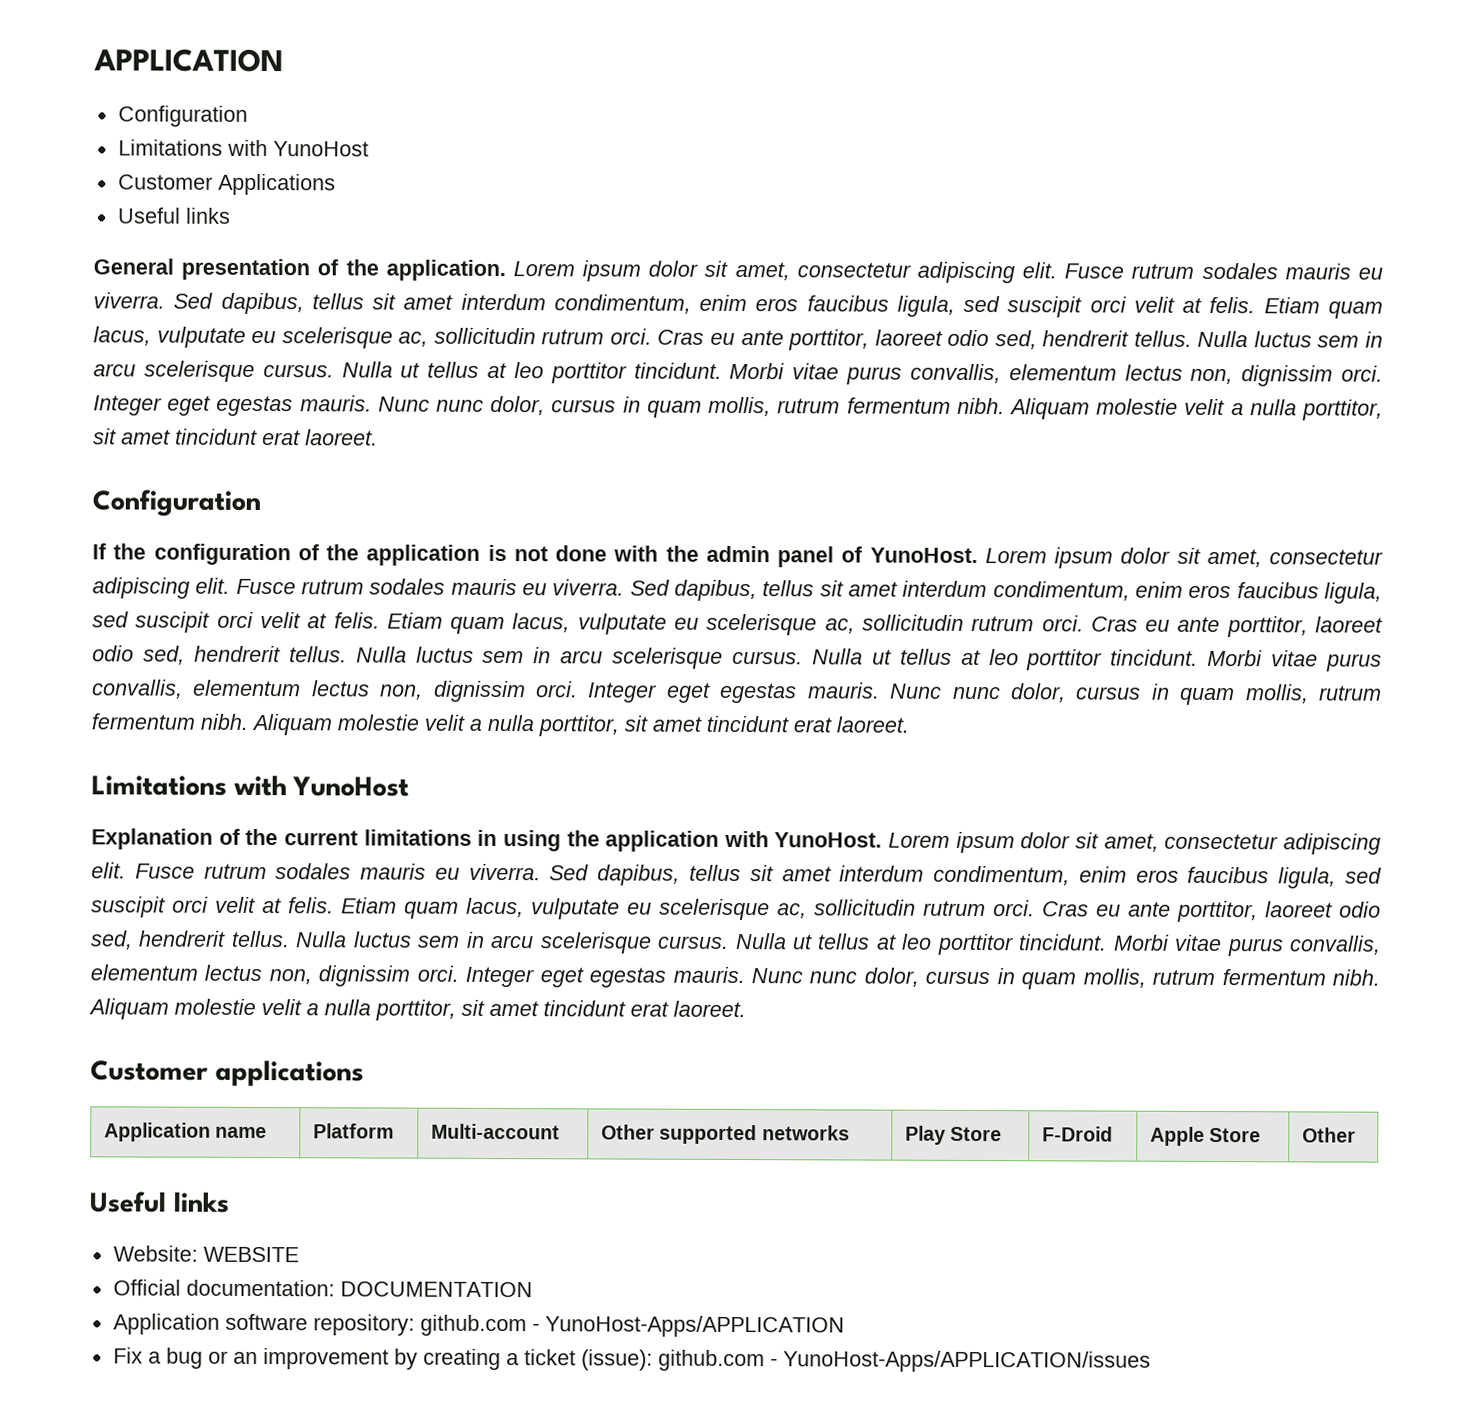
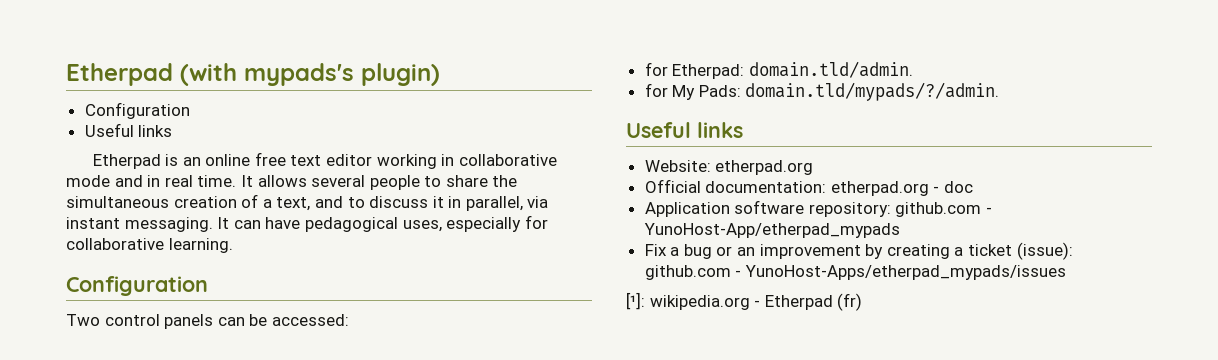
[93,48,284,73] [117,105,248,127] [117,139,369,157] [117,173,336,196] [117,207,231,224] [93,258,1383,284] [93,292,1384,319] [93,326,1383,351] [93,360,1383,387] [93,395,1383,421] [93,428,378,446] [92,489,261,518] [92,543,1383,569] [92,577,1382,604] [92,611,1383,638] [92,645,1382,672] [92,679,1382,706] [91,713,909,737] [91,774,410,797] [91,828,1381,855] [91,862,1383,889] [91,896,1381,923] [90,930,1382,957] [90,964,1380,990] [88,998,746,1021] [90,1059,364,1087] [104,1122,268,1142] [313,1123,395,1139] [431,1123,561,1140] [601,1124,850,1145] [905,1125,1003,1145] [1042,1126,1114,1142] [1150,1126,1262,1146] [1302,1127,1357,1143] APPLICATION // Configuration // Limitations with YunoHost // Customer Applications // Useful links // General presentation of the application. Lorem ipsum dolor sit amet, consectetur adipiscing elit. Fusce rutrum sodales mauris eu viverra. Sed dapibus, tellus sit amet interdum condimentum, enim eros faucibus ligula, sed suscipit orci velit at felis. Etiam quam lacus, vulputate eu scelerisque ac, sollicitudin rutrum orci. Cras eu ante porttitor, laoreet odio sed, hendrerit tellus. Nulla luctus sem in arcu scelerisque cursus. Nulla ut tellus at leo porttitor tincidunt. Morbi vitae purus convallis, elementum lectus non, dignissim orci. Integer eget egestas mauris. Nunc nunc dolor, cursus in quam mollis, rutrum fermentum nibh. Aliquam molestie velit a nulla porttitor, sit amet tincidunt erat laoreet. // Configuration // If the configuration of the application is not done with the admin panel of YunoHost. Lorem ipsum dolor sit amet, consectetur adipiscing elit. Fusce rutrum sodales mauris eu viverra. Sed dapibus, tellus sit amet interdum condimentum, enim eros faucibus ligula, sed suscipit orci velit at felis. Etiam quam lacus, vulputate eu scelerisque ac, sollicitudin rutrum orci. Cras eu ante porttitor, laoreet odio sed, hendrerit tellus. Nulla luctus sem in arcu scelerisque cursus. Nulla ut tellus at leo porttitor tincidunt. Morbi vitae purus convallis, elementum lectus non, dignissim orci. Integer eget egestas mauris. Nunc nunc dolor, cursus in quam mollis, rutrum fermentum nibh. Aliquam molestie velit a nulla porttitor, sit amet tincidunt erat laoreet. // Limitations with YunoHost // Explanation of the current limitations in using the application with YunoHost. Lorem ipsum dolor sit amet, consectetur adipiscing elit. Fusce rutrum sodales mauris eu viverra. Sed dapibus, tellus sit amet interdum condimentum, enim eros faucibus ligula, sed suscipit orci velit at felis. Etiam quam lacus, vulputate eu scelerisque ac, sollicitudin rutrum orci. Cras eu ante porttitor, laoreet odio sed, hendrerit tellus. Nulla luctus sem in arcu scelerisque cursus. Nulla ut tellus at leo porttitor tincidunt. Morbi vitae purus convallis, elementum lectus non, dignissim orci. Integer eget egestas mauris. Nunc nunc dolor, cursus in quam mollis, rutrum fermentum nibh. Aliquam molestie velit a nulla porttitor, sit amet tincidunt erat laoreet. // Customer applications // Application name | Platform | Multi-account | Other supported networks | Play Store | F-Droid | Apple Store | Other -> [66,63,440,86] [84,102,190,119] [84,123,173,137] [92,152,557,169] [66,175,518,190] [66,194,549,211] [66,215,548,232] [66,238,233,253] [66,276,208,296] [66,314,349,329] [644,61,913,79] [644,82,1000,101] Etherpad (with mypads's plugin) // Configuration // Useful links // Etherpad is an online free text editor working in collaborative mode and in real time. It allows several people to share the simultaneous creation of a text, and to discuss it in parallel, via instant messaging. It can have pedagogical uses, especially for collaborative learning. // Configuration // Two control panels can be accessed: // for Etherpad: domain.tld/admin. // for My Pads: domain.tld/mypads/?/admin.
[202,1246,299,1263] WEBSITE -> [715,160,814,175] etherpad.org
[339,1281,533,1298] DOCUMENTATION -> [830,181,974,196] etherpad.org - doc
[544,1315,845,1338] YunoHost-Apps/APPLICATION -> [643,223,900,238] YunoHost-App/etherpad_mypads
[782,1350,1151,1373] YunoHost-Apps/APPLICATION/issues -> [744,265,1066,280] [626,292,863,311] YunoHost-Apps/etherpad_mypads/issues // [¹]: wikipedia.org - Etherpad (fr)

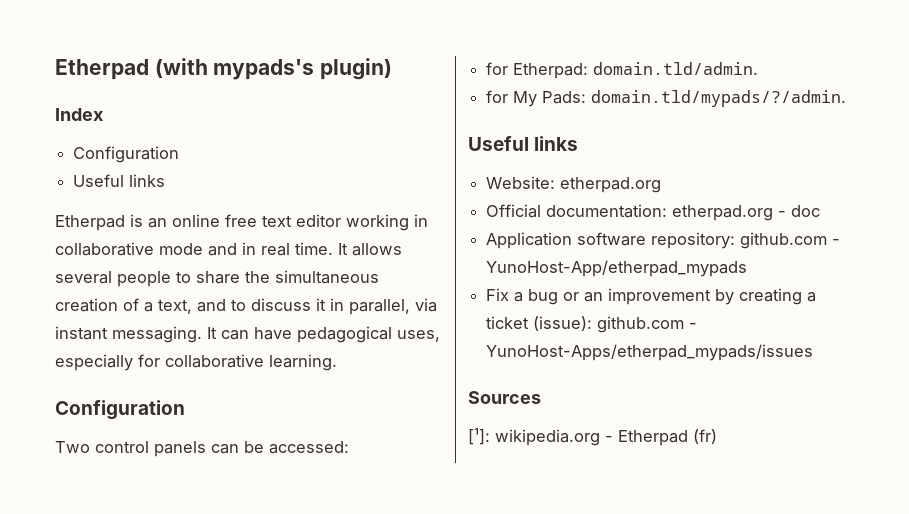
(440, 74) none -> [55,108,104,121] // Index
(1066, 272) none -> [468,391,541,404] // Sources

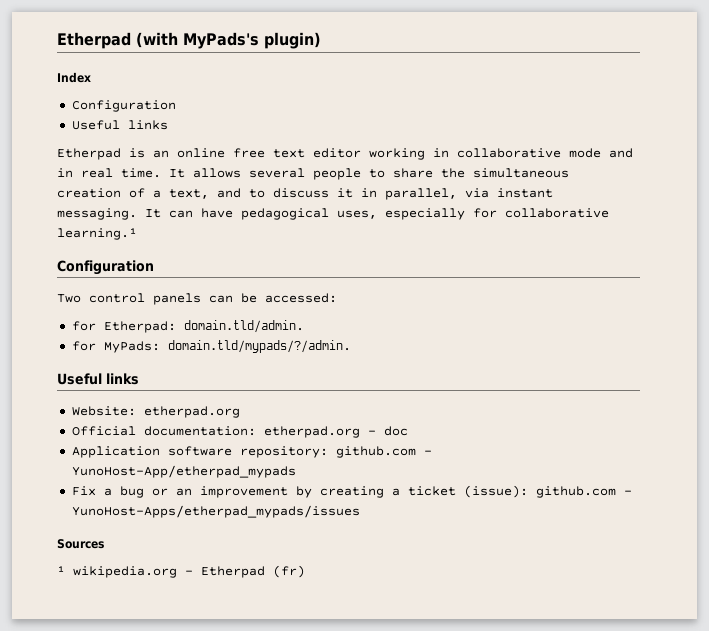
[213,59,315,80] mypads's -> [183,32,259,49] MyPads's
[269,354,337,371] learning. -> [57,228,137,240] learning.¹
[513,91,587,107] My Pads: -> [103,341,160,353] MyPads:
[468,428,490,445] [¹]: -> [57,566,65,575] ¹

